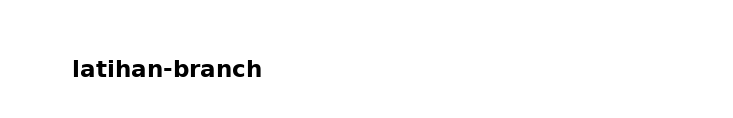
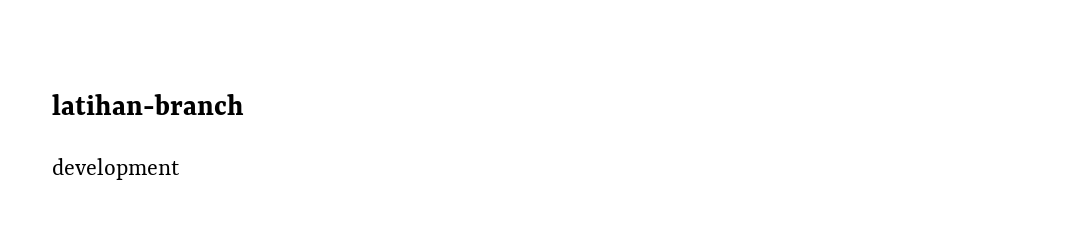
(262, 68) none -> [52,158,180,180] // development

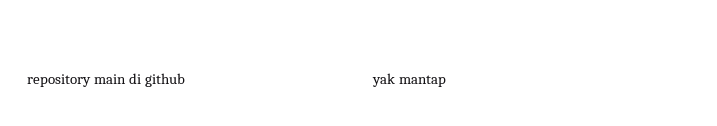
[52,94,244,115] [52,158,180,180] latihan-branch // development -> [27,73,185,87] [372,73,446,87] repository main di github // yak mantap

